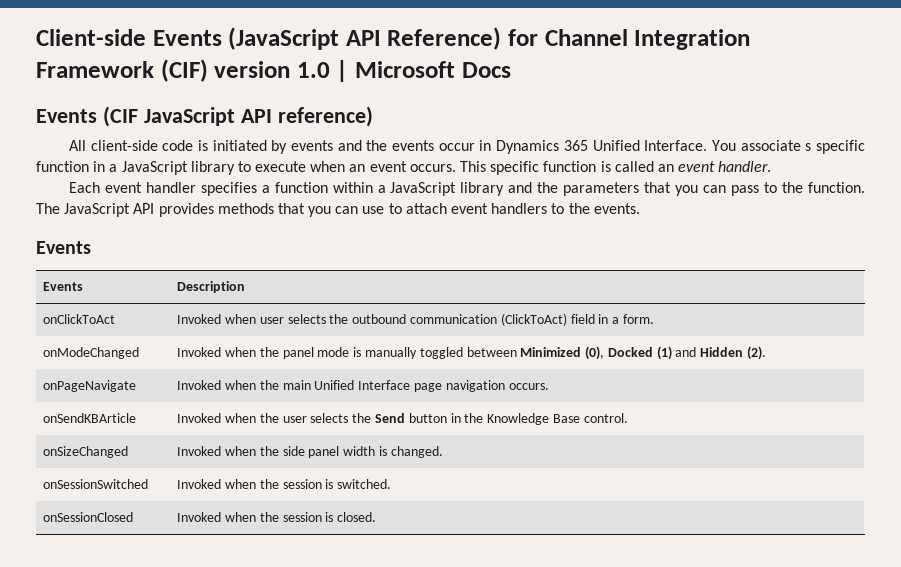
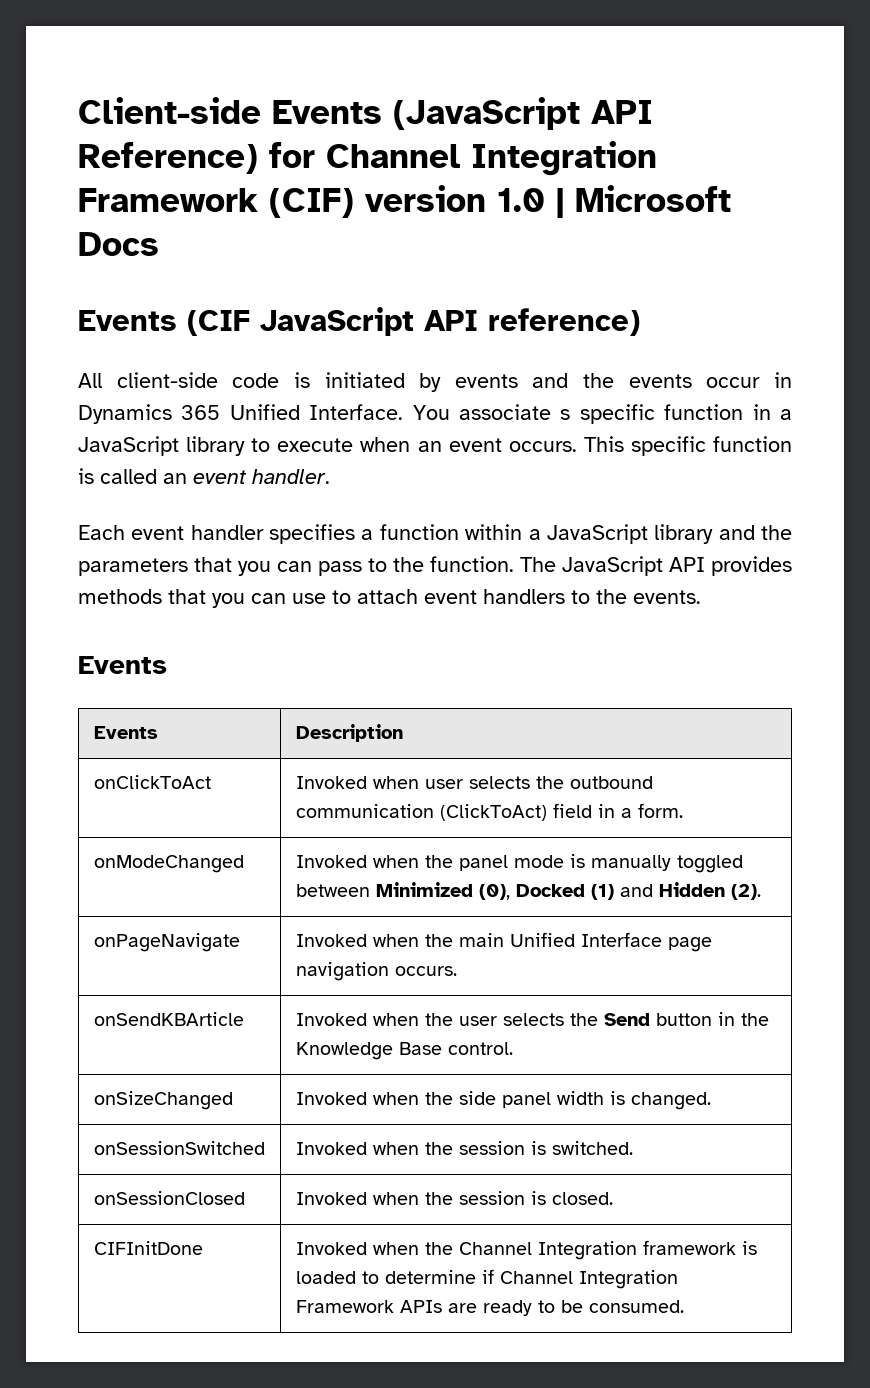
(377, 517) none -> [93,1241,203,1255] [295,1240,757,1260] [295,1269,678,1289] [295,1300,684,1316] // CIFInitDone | Invoked when the Channel Integration framework is loaded to determine if Channel Integration Framework APIs are ready to be consumed.

